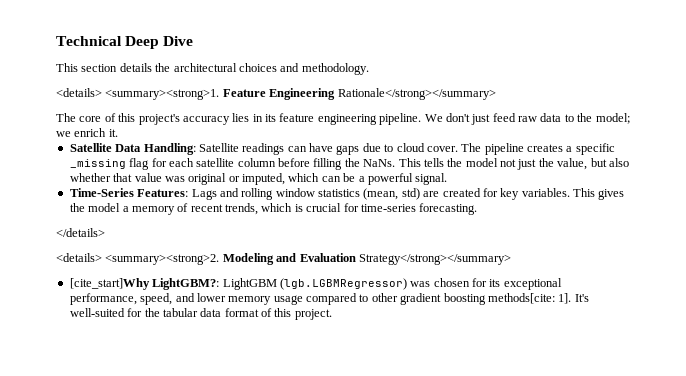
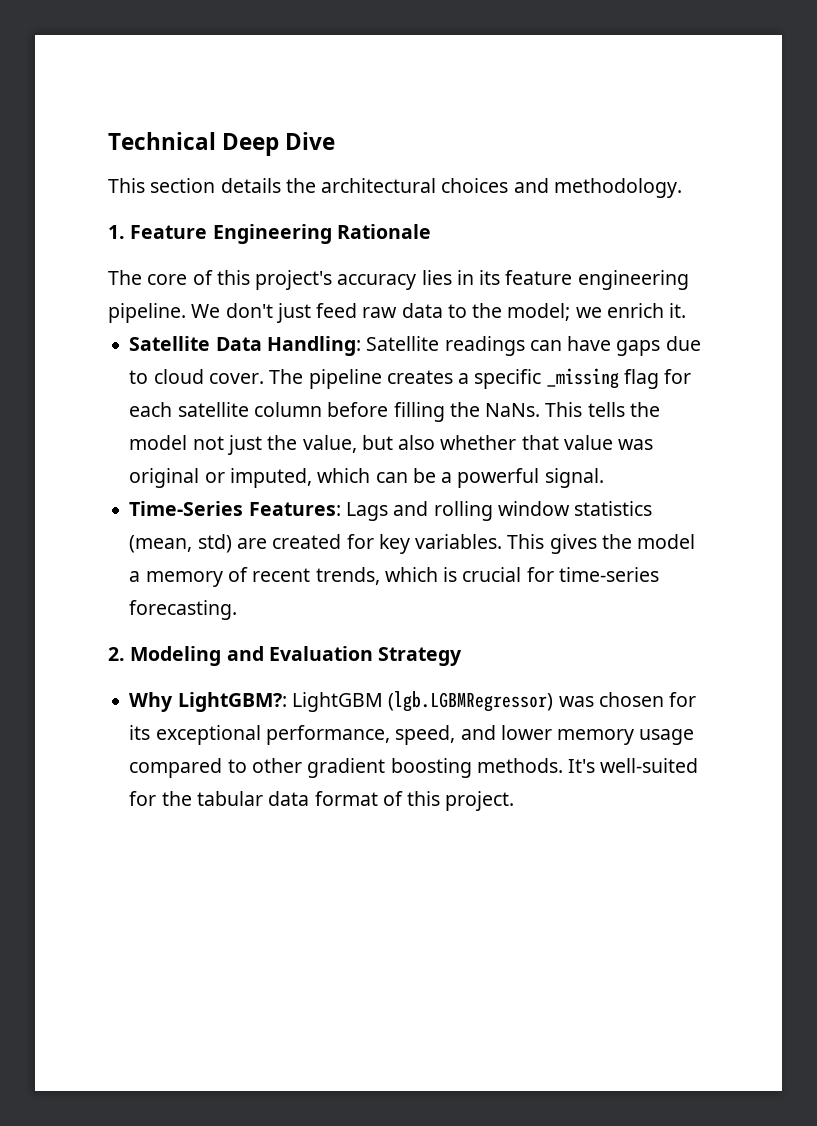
[56,88,220,100] <details> <summary><strong>1. -> [108,225,125,239] 1.
[337,88,496,100] Rationale</strong></summary> -> [336,224,431,239] Rationale
[56,228,105,237] [56,253,220,265] </details> // <details> <summary><strong>2. -> [108,647,125,661] 2.
[358,254,511,265] [69,278,150,290] Strategy</strong></summary> // [cite_start]Why -> [378,647,463,666] [129,692,174,712] Strategy // Why
[487,293,572,304] methods[cite: 1]. -> [476,758,563,773] methods.

